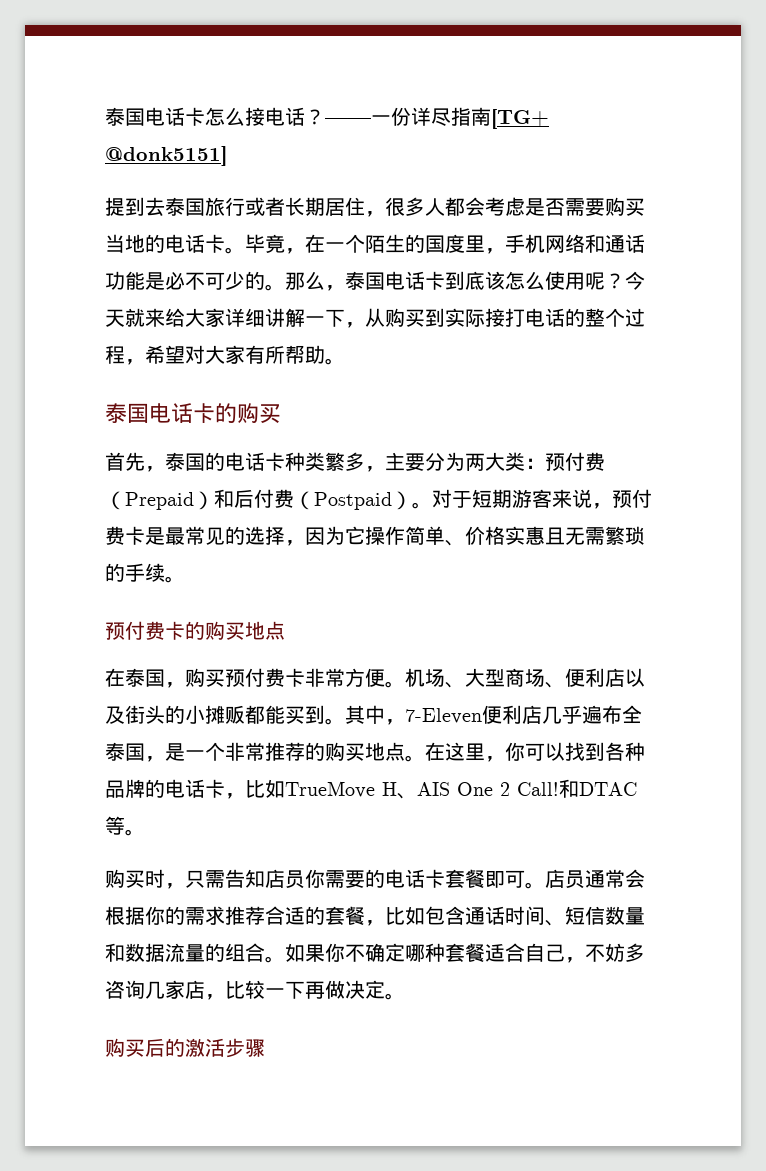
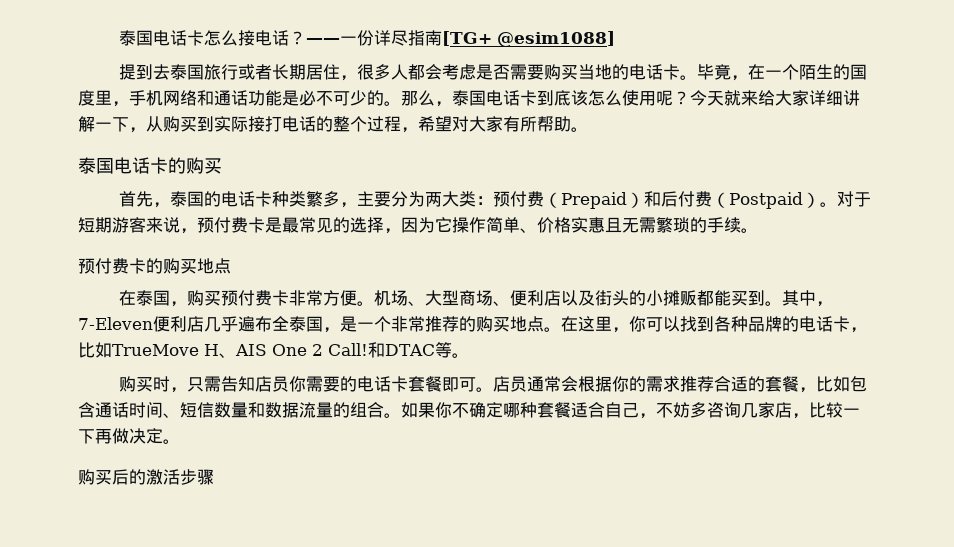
[105,146,227,166] @donk5151] -> [496,31,615,47] @esim1088]

